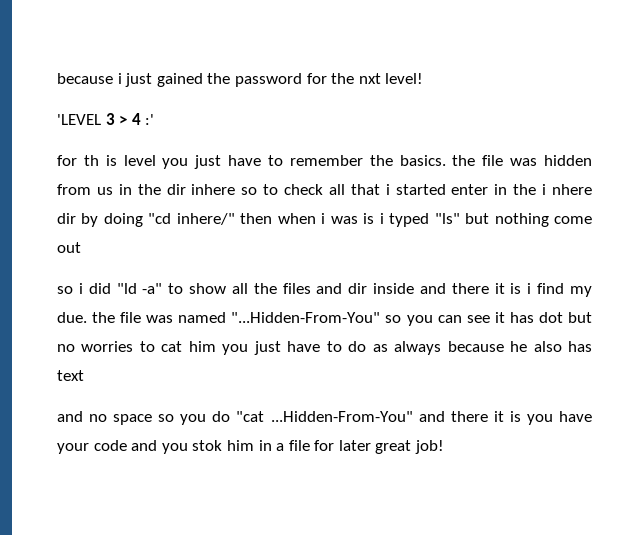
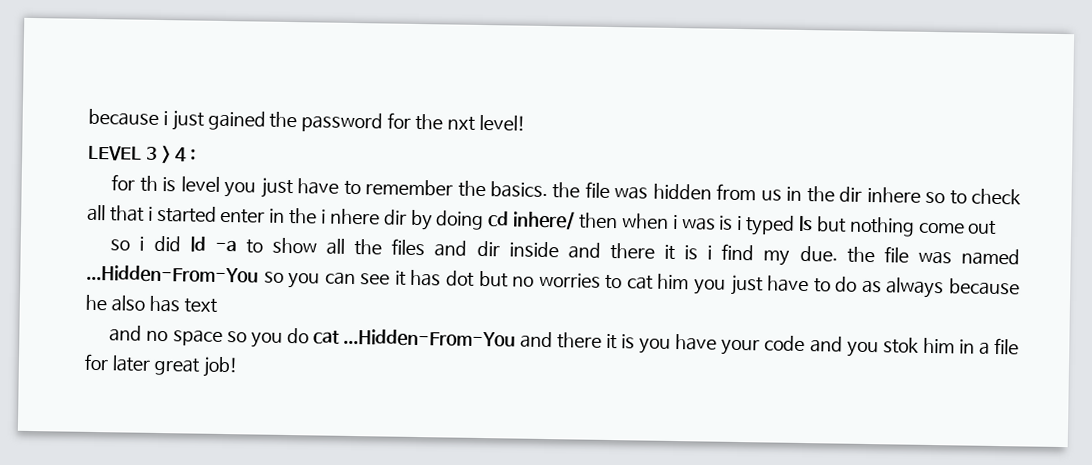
[57,114,101,125] 'LEVEL -> [88,145,142,161] LEVEL
[145,114,155,125] :' -> [190,148,197,161] :
[148,213,235,225] "cd inhere/" -> [488,210,576,230] cd inhere/
[434,213,460,224] "ls" -> [799,215,814,232] ls
[116,283,163,294] "ld -a" -> [189,236,237,252] ld -a
[231,312,381,323] "...Hidden-From-You" -> [86,264,259,284] ...Hidden-From-You
[236,411,413,422] "cat ...Hidden-From-You" -> [312,328,516,348] cat ...Hidden-From-You

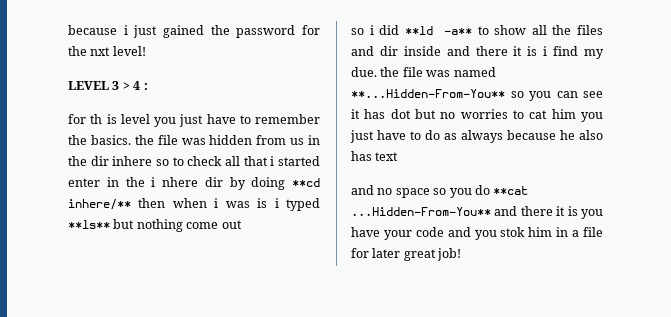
[488,210,576,230] cd inhere/ -> [292,178,320,187] [68,199,131,210] **cd inhere/**
[799,215,814,232] ls -> [68,220,110,229] **ls**
[189,236,237,252] ld -a -> [404,26,473,35] **ld -a**
[86,264,259,284] ...Hidden-From-You -> [351,89,505,98] **...Hidden-From-You**
[312,328,516,348] cat ...Hidden-From-You -> [493,186,529,195] [351,207,491,216] **cat ...Hidden-From-You**

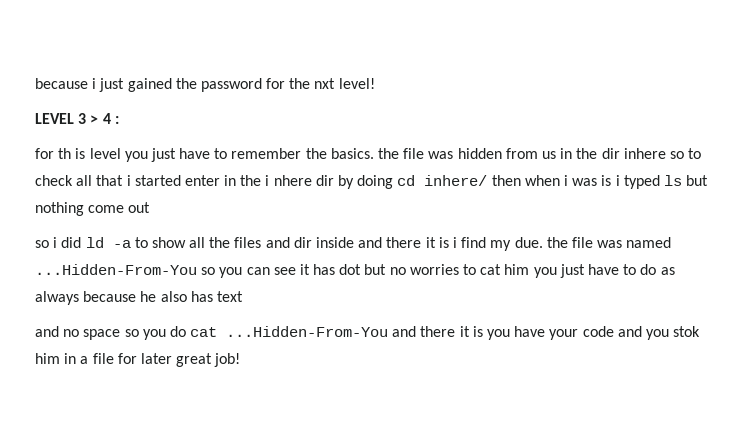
[292,178,320,187] [68,199,131,210] **cd inhere/** -> [397,175,488,186] cd inhere/
[68,220,110,229] **ls** -> [663,175,682,186] ls
[404,26,473,35] **ld -a** -> [85,237,131,248] ld -a
[351,89,505,98] **...Hidden-From-You** -> [35,264,197,275] ...Hidden-From-You
[493,186,529,195] [351,207,491,216] **cat ...Hidden-From-You** -> [190,326,389,337] cat ...Hidden-From-You

